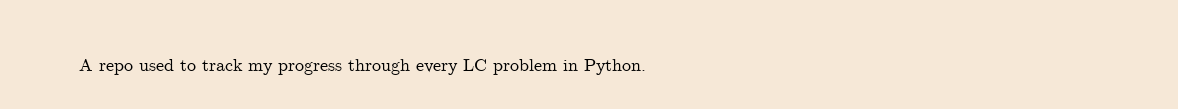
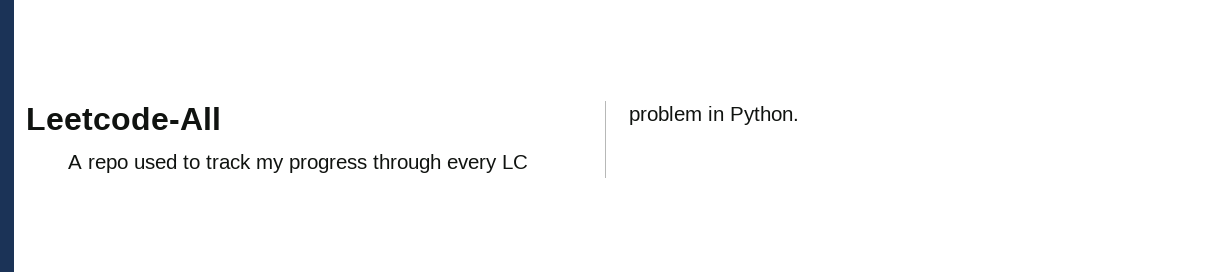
(79, 65) none -> [26,107,221,130] Leetcode-All //

